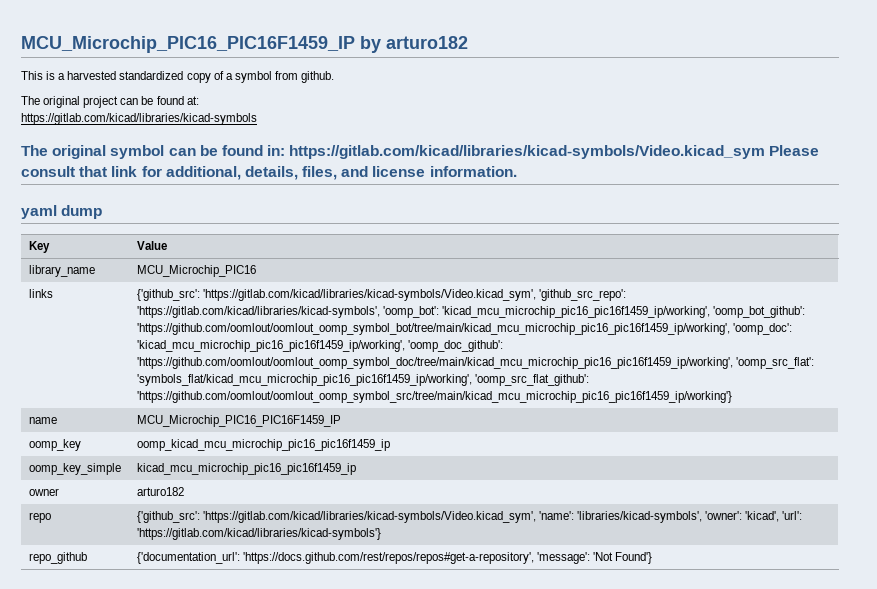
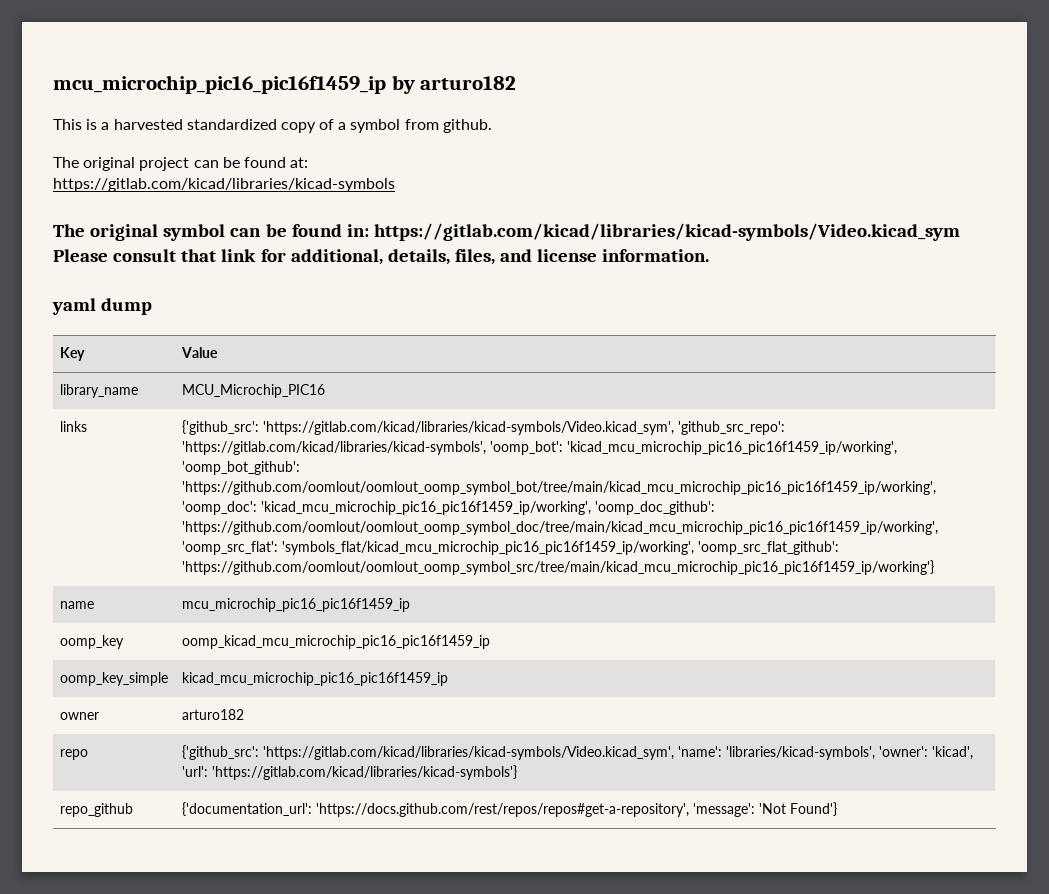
[21,36,355,53] MCU_Microchip_PIC16_PIC16F1459_IP -> [53,75,386,94] mcu_microchip_pic16_pic16f1459_ip
[136,415,341,427] MCU_Microchip_PIC16_PIC16F1459_IP -> [181,598,410,612] mcu_microchip_pic16_pic16f1459_ip

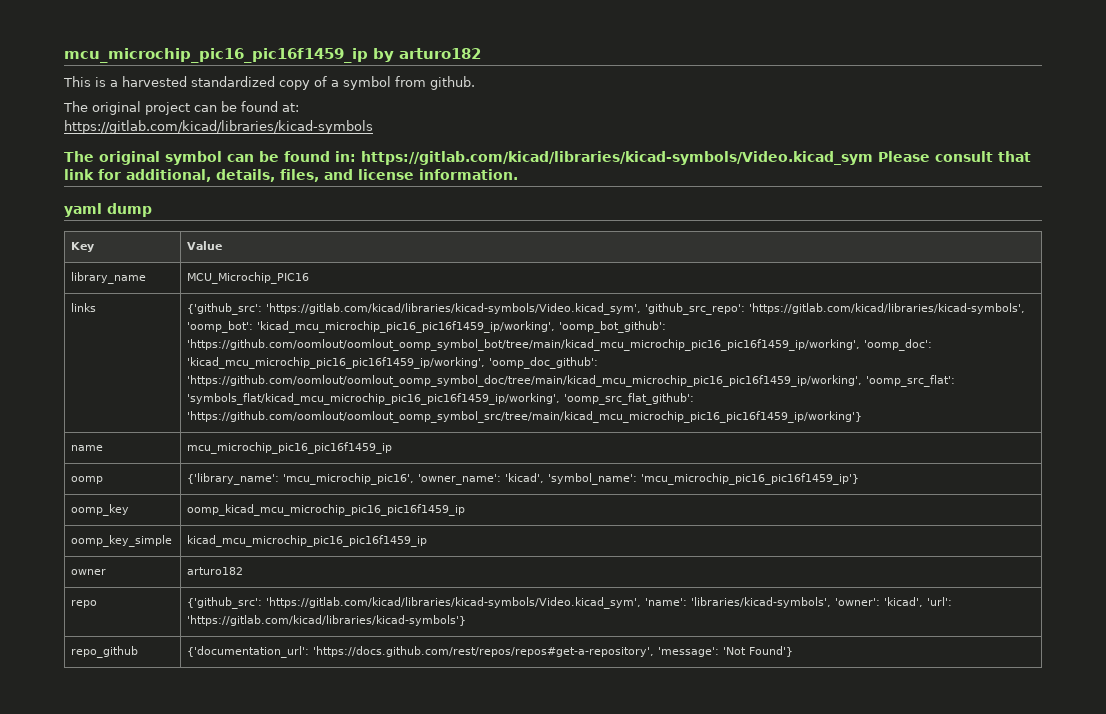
(410, 605) none -> [71,476,104,484] [187,473,860,485] // oomp | {'library_name': 'mcu_microchip_pic16', 'owner_name': 'kicad', 'symbol_name': 'mcu_microchip_pic16_pic16f1459_ip'}

